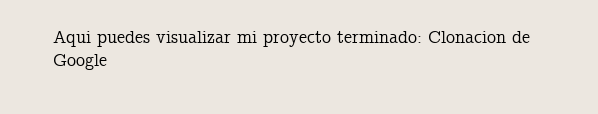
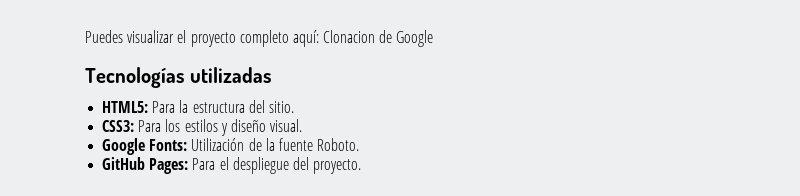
[53,30,530,47] [53,54,107,70] Aqui puedes visualizar mi proyecto terminado: Clonacion de Google -> [85,30,434,47] [85,67,271,88] [102,100,294,113] [102,119,303,136] [102,138,360,155] [102,157,362,174] Puedes visualizar el proyecto completo aquí: Clonacion de Google // Tecnologías utilizadas // HTML5: Para la estructura del sitio. // CSS3: Para los estilos y diseño visual. // Google Fonts: Utilización de la fuente Roboto. // GitHub Pages: Para el despliegue del proyecto.

